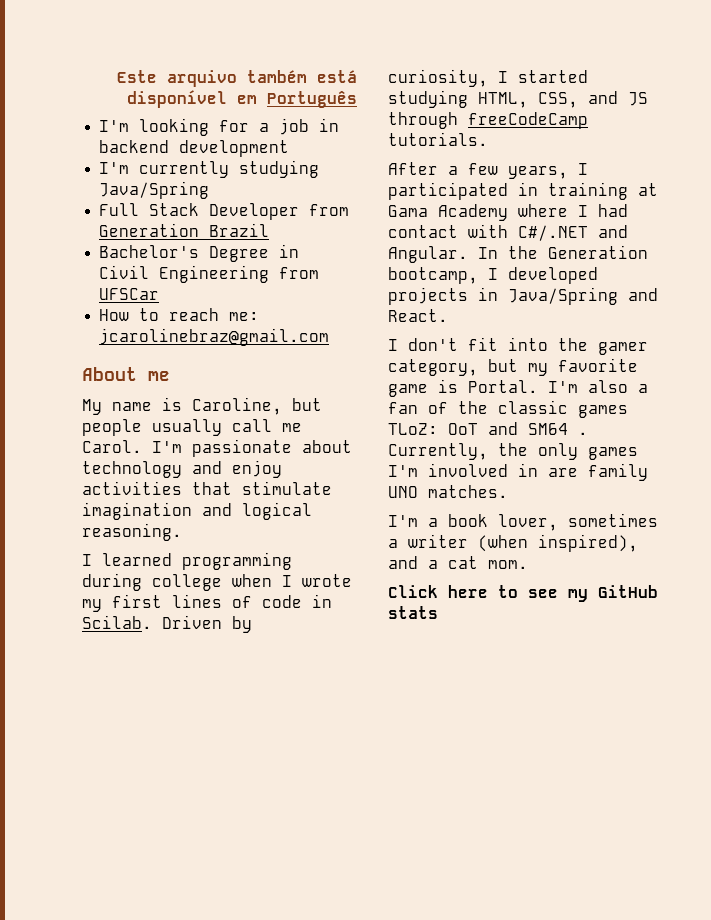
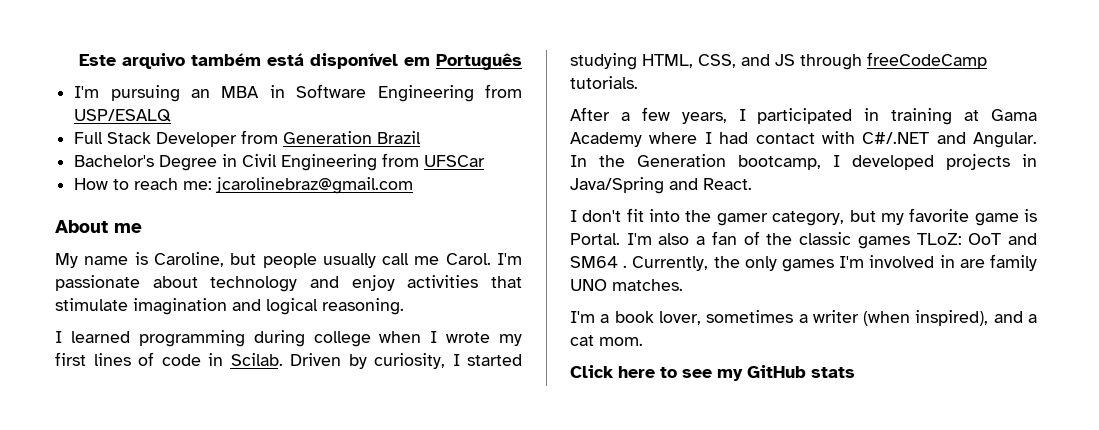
[139,118,340,136] [99,140,290,157] [99,160,320,178] [99,181,210,199] looking for a job in backend development // I'm currently studying Java/Spring -> [110,84,522,102] [74,109,172,122] pursuing an MBA in Software Engineering from USP/ESALQ

